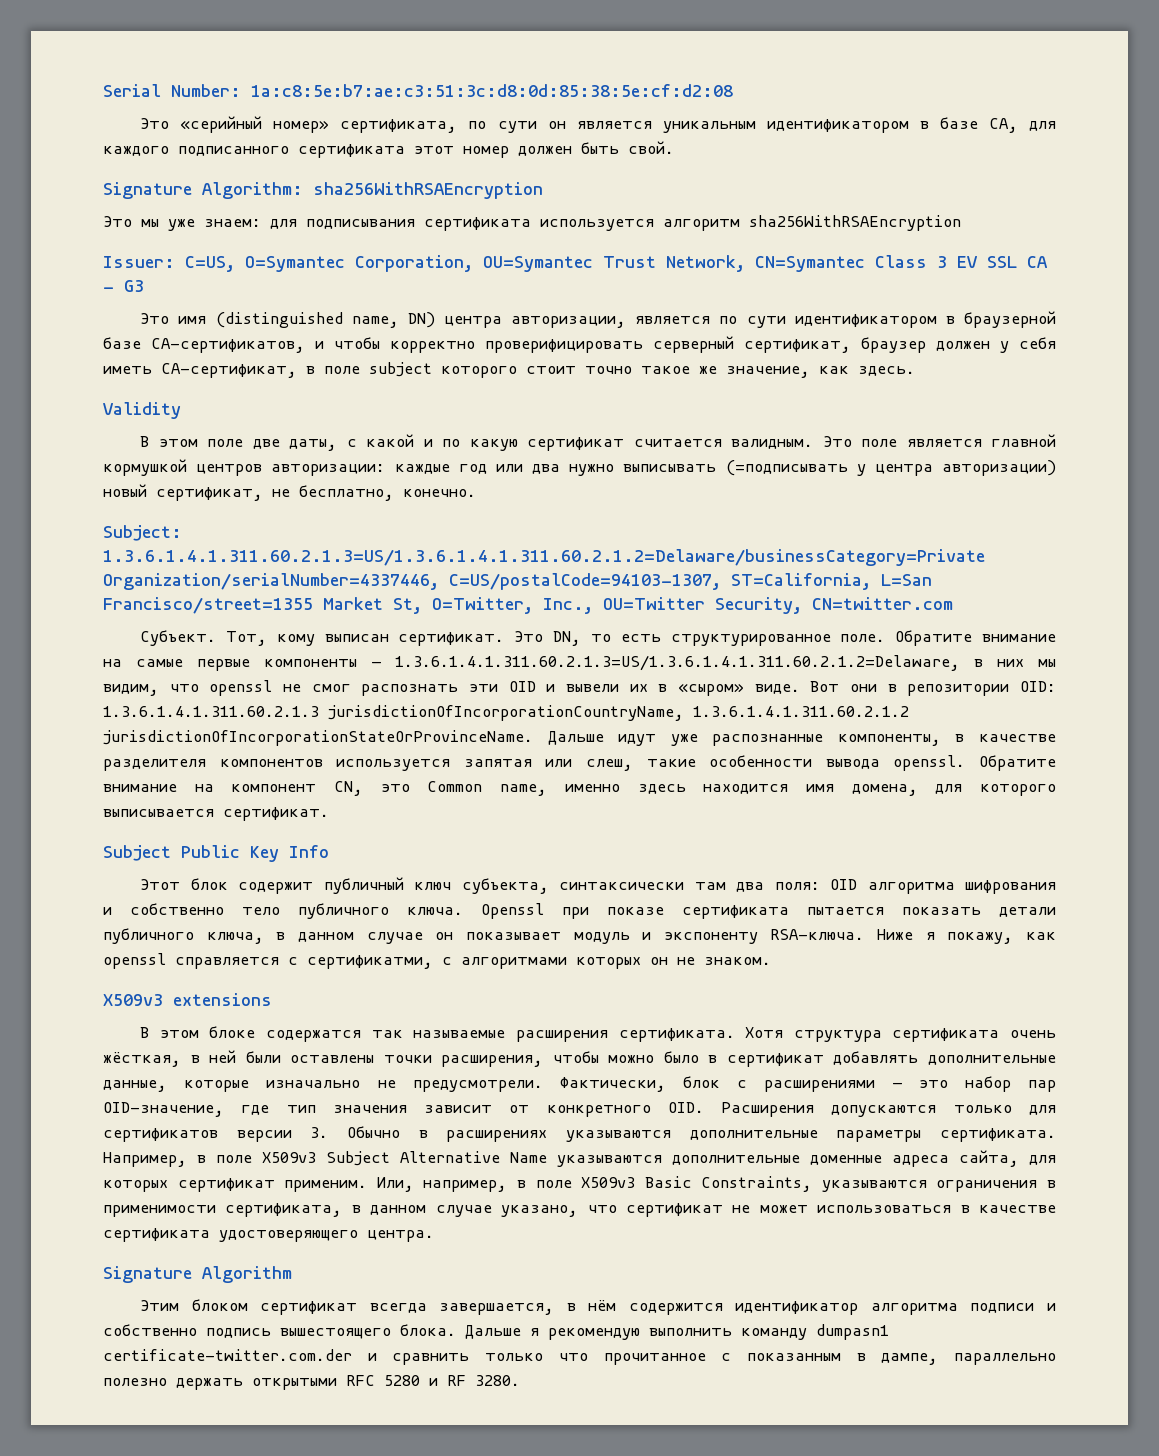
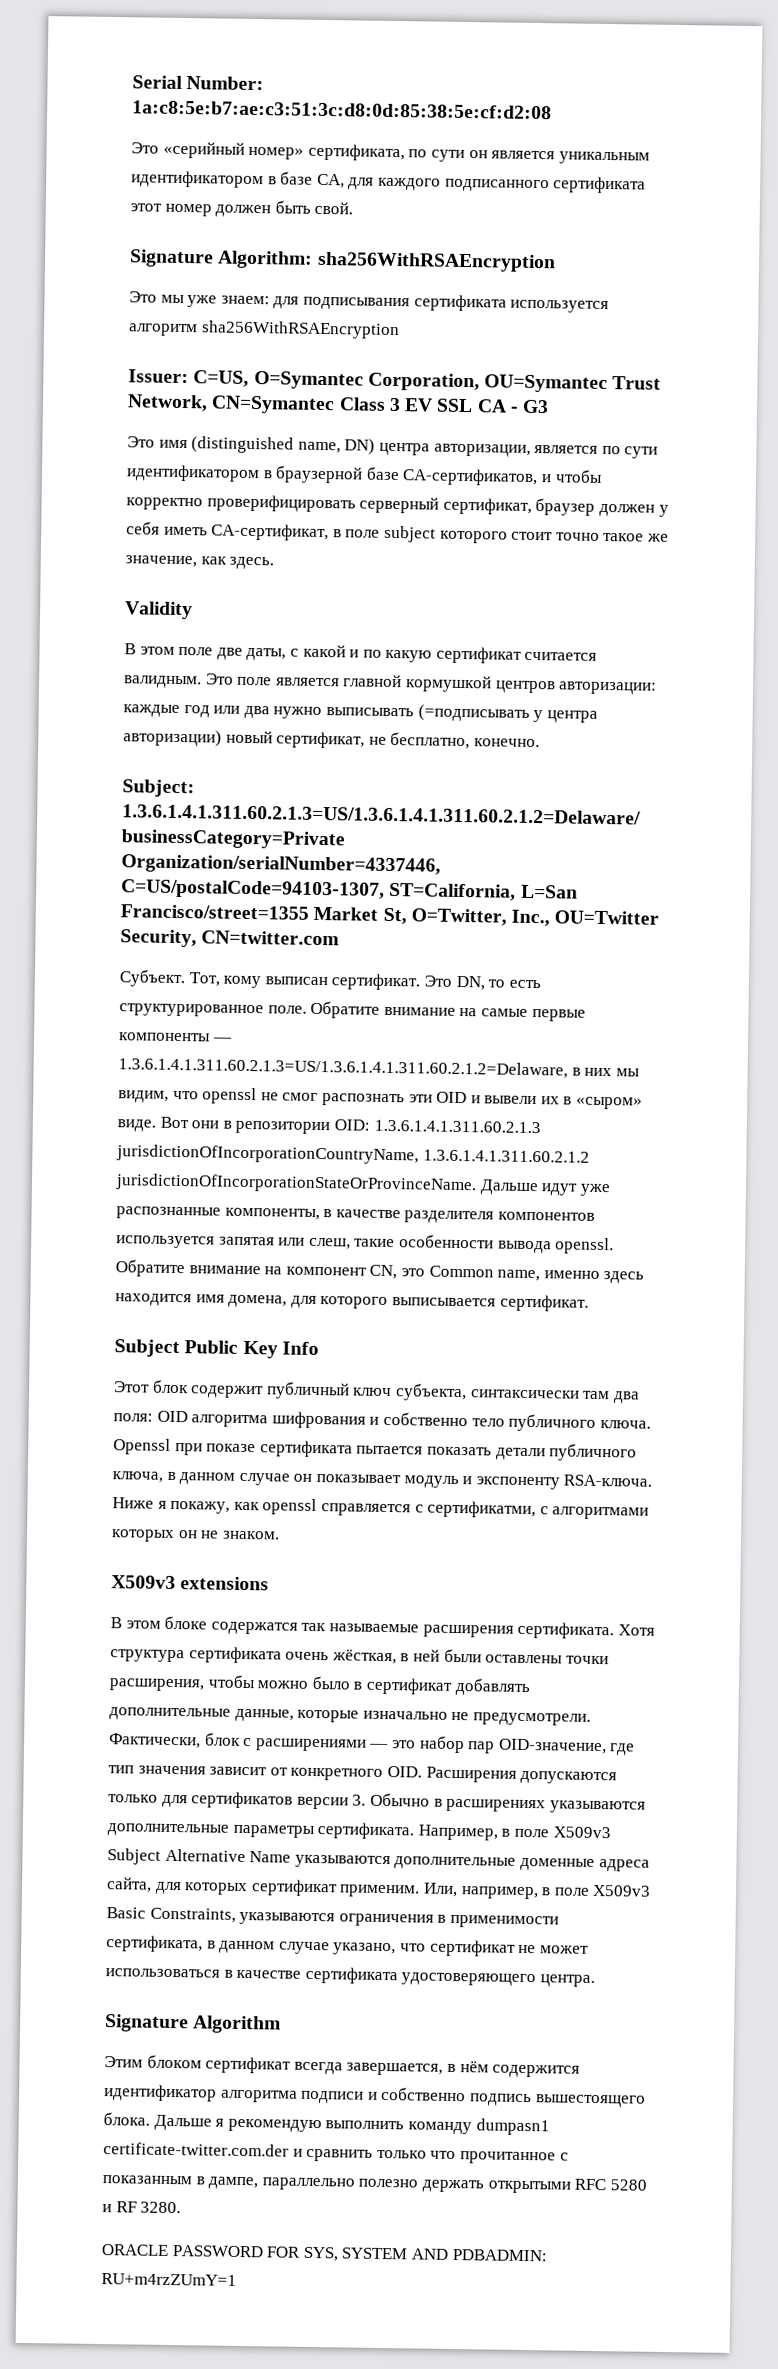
(520, 1380) none -> [101,2244,547,2262] [101,2273,237,2286] // ORACLE PASSWORD FOR SYS, SYSTEM AND PDBADMIN: RU+m4rzZUmY=1

